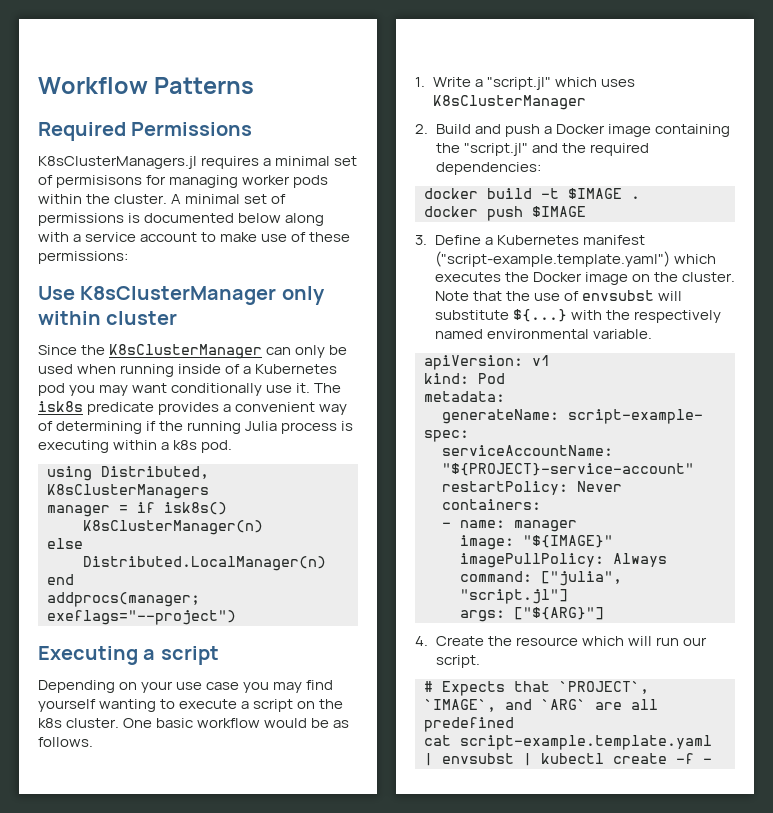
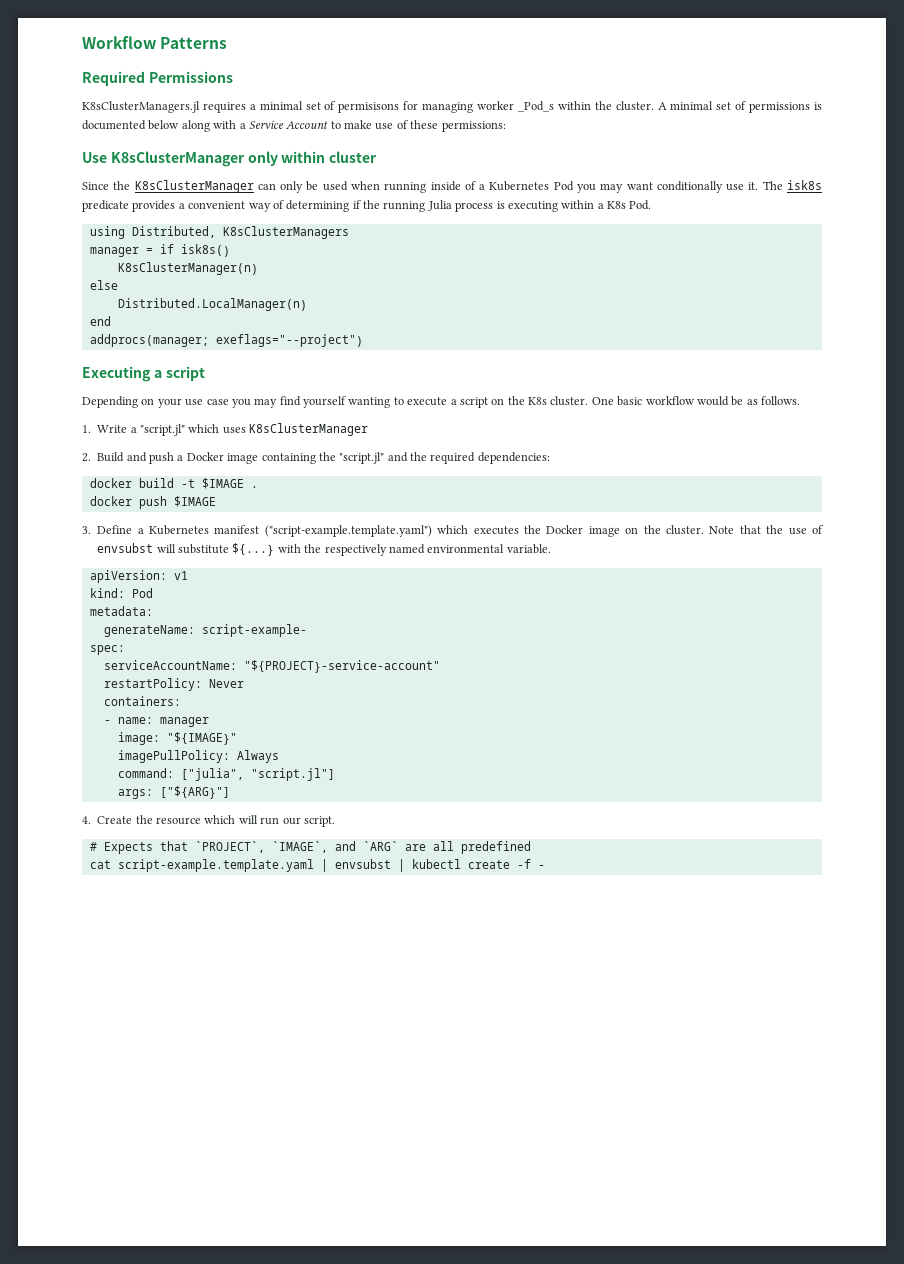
[293,175,329,188] pods -> [517,101,554,112] _Pod_s
[85,232,198,242] service account -> [248,120,329,129] Service Account
[38,383,65,396] pod -> [553,181,574,191] Pod
[173,440,233,453] k8s pod. -> [607,200,652,210] K8s Pod.
[38,718,62,728] k8s -> [528,397,547,405] K8s

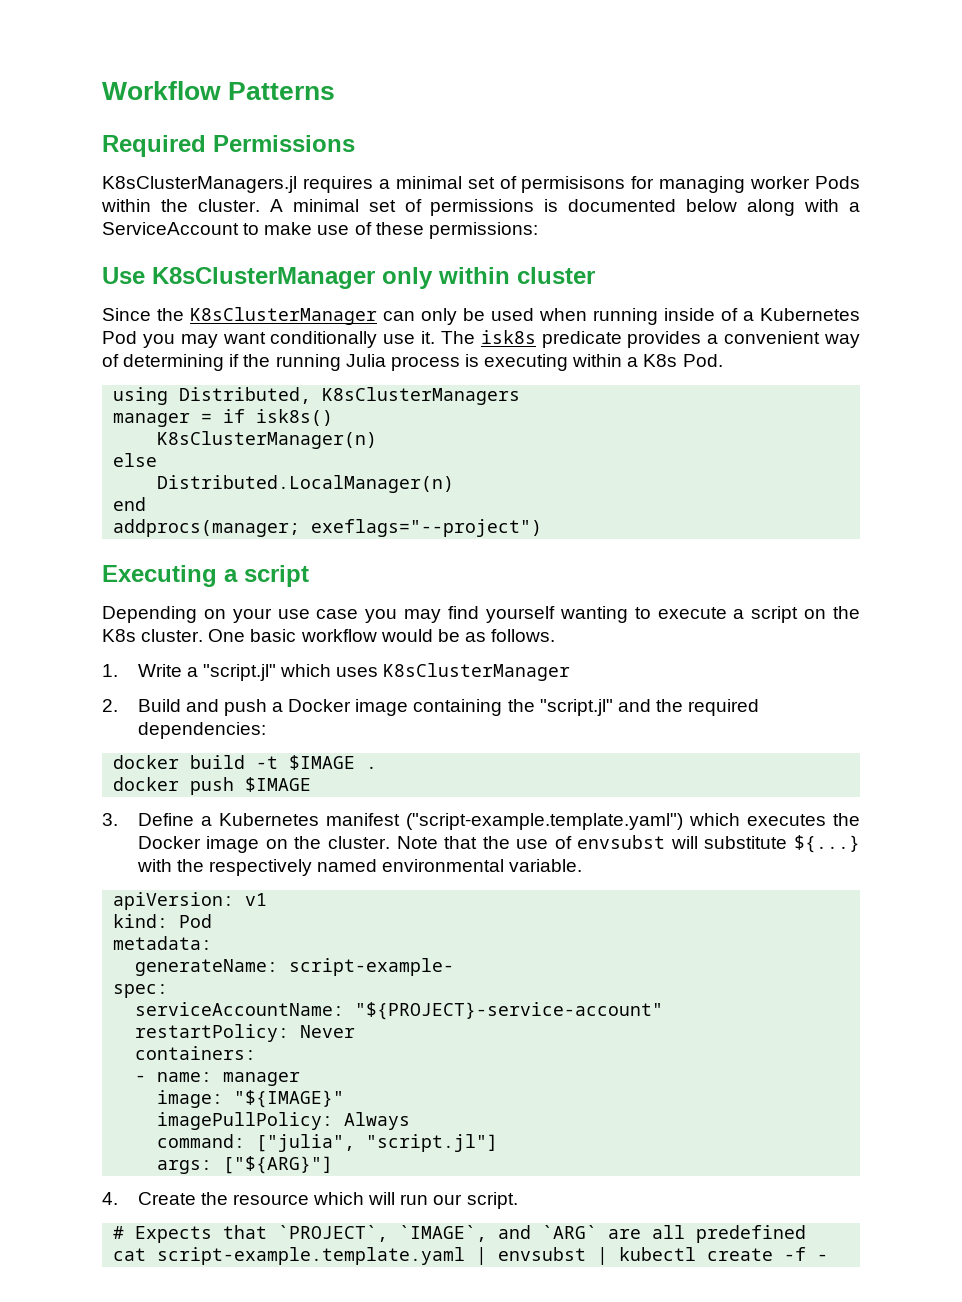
[517,101,554,112] _Pod_s -> [814,176,860,189] Pods
[248,120,329,129] Service Account -> [102,222,239,235] ServiceAccount

